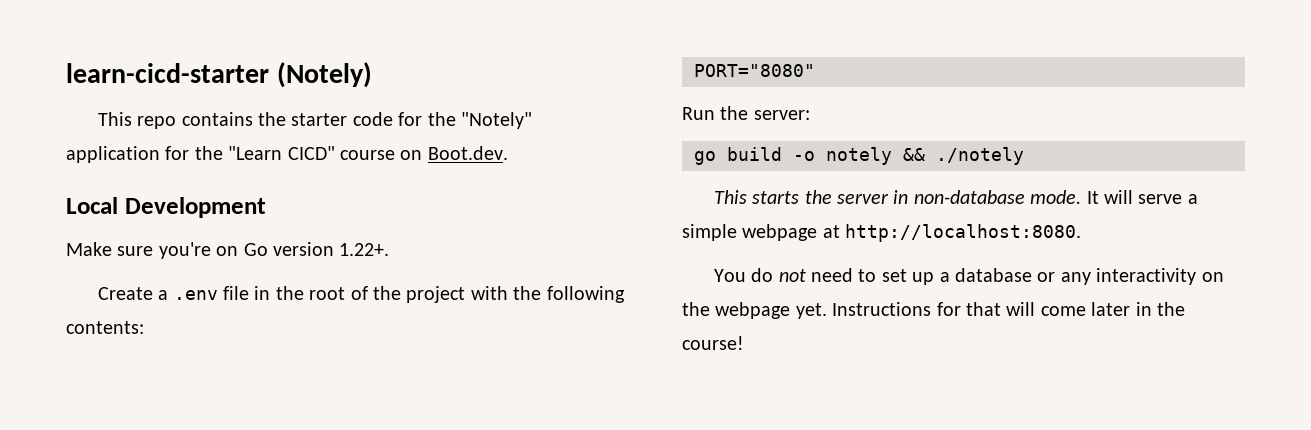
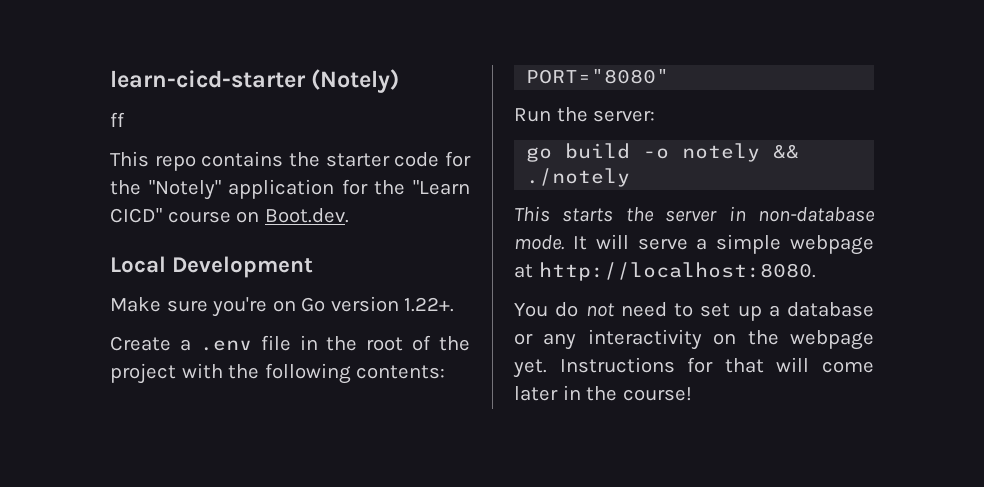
(372, 75) none -> [110,112,125,127] // ff

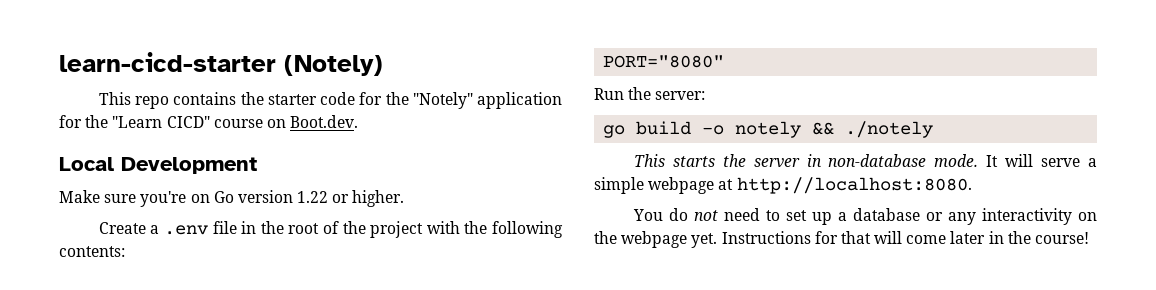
[110,112,125,127] // ff -> (383, 65) none
[404,297,455,312] 1.22+. -> [297,190,405,207] 1.22 or higher.

